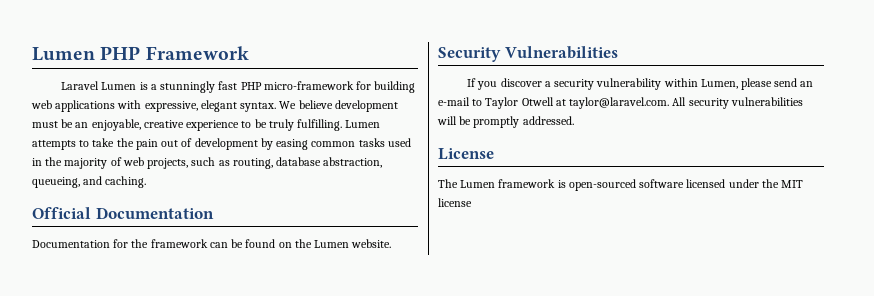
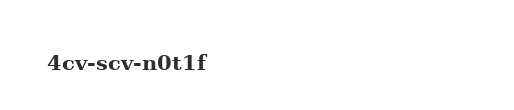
[32,46,249,61] [61,81,416,93] [31,100,398,112] [32,119,381,131] [32,138,411,150] [32,157,383,169] [32,176,147,188] [32,207,214,219] [32,239,392,248] [438,46,618,62] [467,78,814,90] [438,97,803,109] [437,116,574,128] [438,148,494,160] [438,179,804,191] [438,198,472,207] Lumen PHP Framework // Laravel Lumen is a stunningly fast PHP micro-framework for building web applications with expressive, elegant syntax. We believe development must be an enjoyable, creative experience to be truly fulfilling. Lumen attempts to take the pain out of development by easing common tasks used in the majority of web projects, such as routing, database abstraction, queueing, and caching. // Official Documentation // Documentation for the framework can be found on the Lumen website. // Security Vulnerabilities // If you discover a security vulnerability within Lumen, please send an e-mail to Taylor Otwell at taylor@laravel.com. All security vulnerabilities will be promptly addressed. // License // The Lumen framework is open-sourced software licensed under the MIT license -> [47,54,208,70] 4cv-scv-n0t1f

